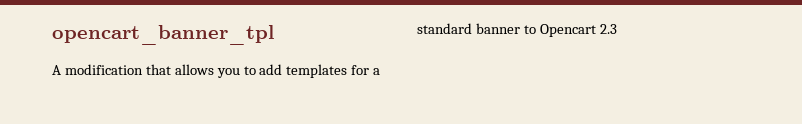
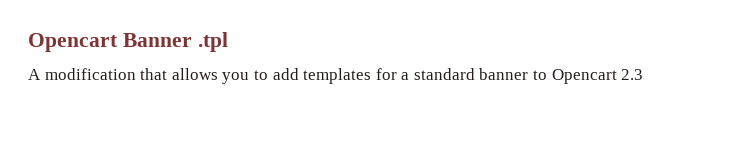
[52,25,274,45] opencart_banner_tpl -> [28,32,228,52] Opencart Banner .tpl

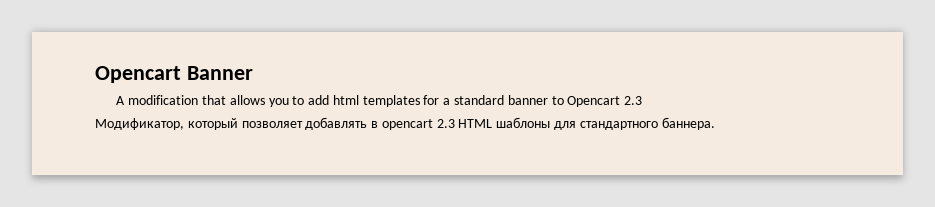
[197,32,228,52] .tpl -> (253, 73) none
(299, 74) none -> [332,95,359,105] html
(644, 74) none -> [95,117,715,130] // Модификатор, который позволяет добавлять в opencart 2.3 HTML шаблоны для стандартного баннера.

